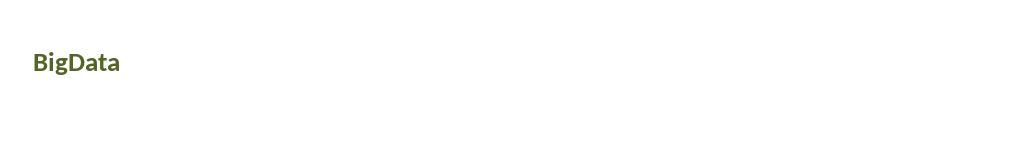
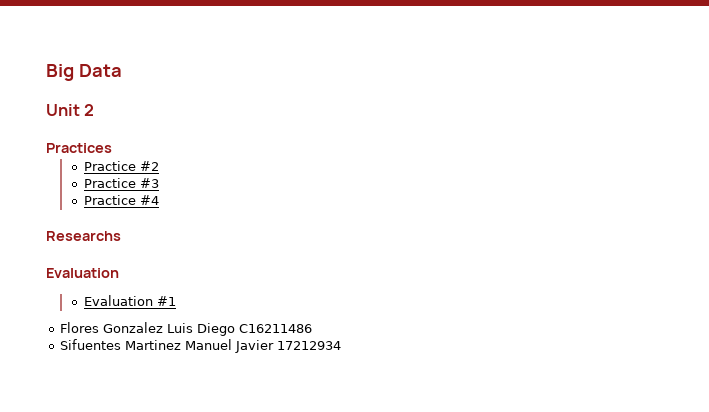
[33,52,120,75] BigData -> [46,64,122,81] [46,104,95,116] [46,143,112,153] [83,161,159,171] [83,178,159,188] [83,195,159,205] [46,231,121,241] [46,268,119,278] [83,295,176,306] [60,322,313,336] [60,339,342,353] Big Data // Unit 2 // Practices // Practice #2 // Practice #3 // Practice #4 // Researchs // Evaluation // Evaluation #1 // Flores Gonzalez Luis Diego C16211486 // Sifuentes Martinez Manuel Javier 17212934

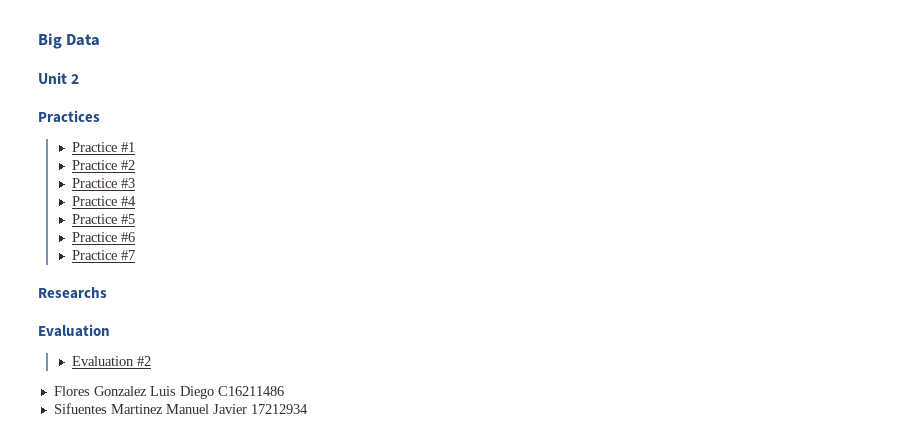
(112, 148) none -> [72,142,136,152] // Practice #1
(159, 200) none -> [72,214,136,224] [72,232,136,242] [72,250,136,260] // Practice #5 // Practice #6 // Practice #7
[156,296,176,306] #1 -> [137,356,152,366] #2

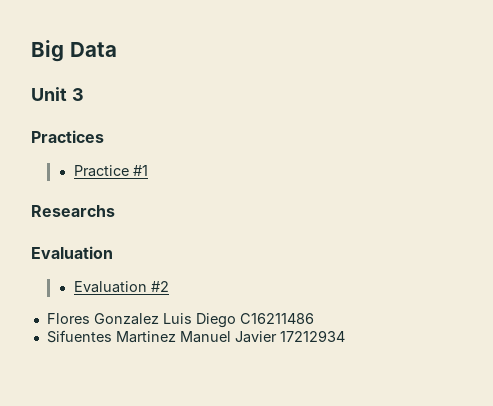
[71,74,80,84] 2 -> [71,88,84,101] 3
[72,160,136,170] [72,178,136,188] [72,196,137,206] [72,214,136,224] [72,232,136,242] [72,250,136,260] // Practice #2 // Practice #3 // Practice #4 // Practice #5 // Practice #6 // Practice #7 -> (148, 170) none

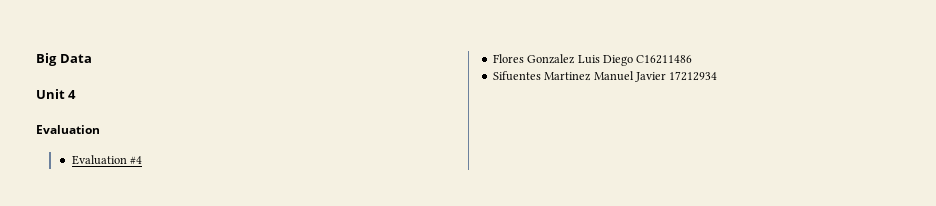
[71,88,84,101] [31,130,104,143] [73,165,148,177] [31,205,115,217] 3 // Practices // Practice #1 // Researchs -> [68,90,77,99] 4
[150,281,169,292] #2 -> [130,156,143,164] #4

